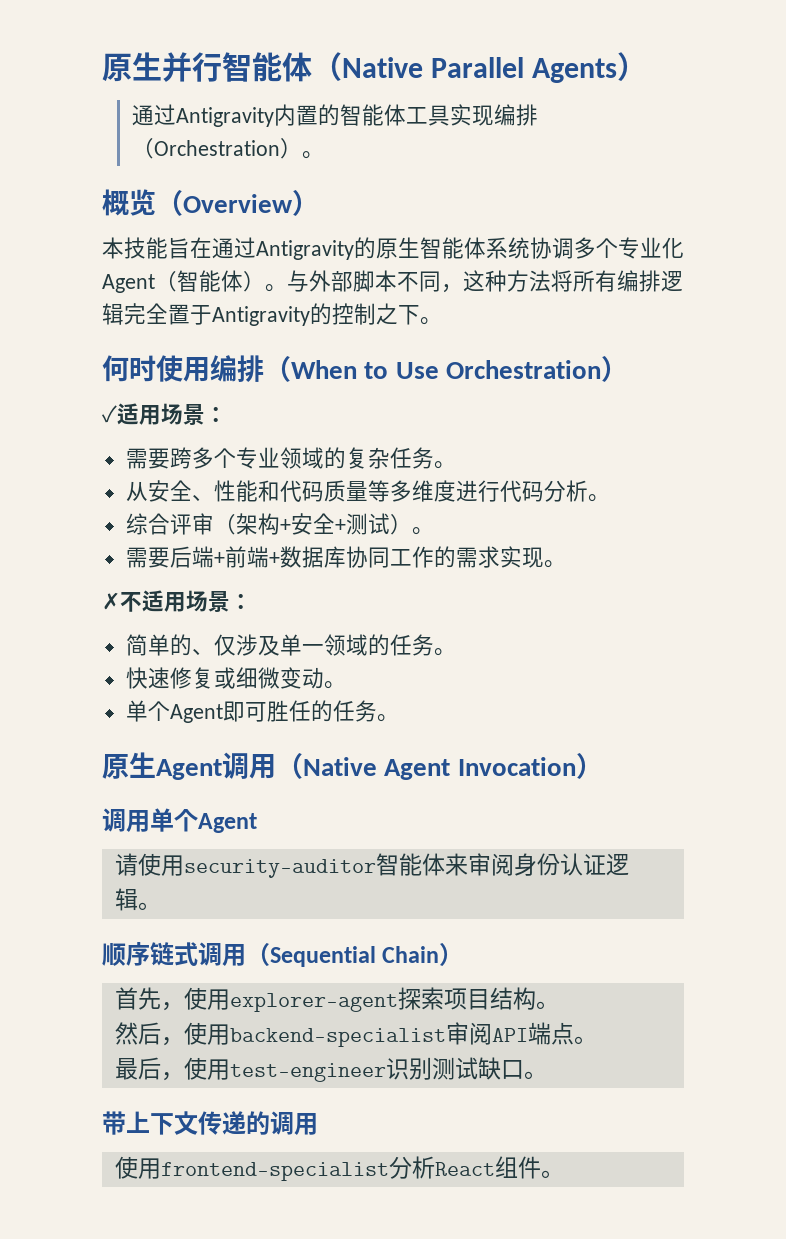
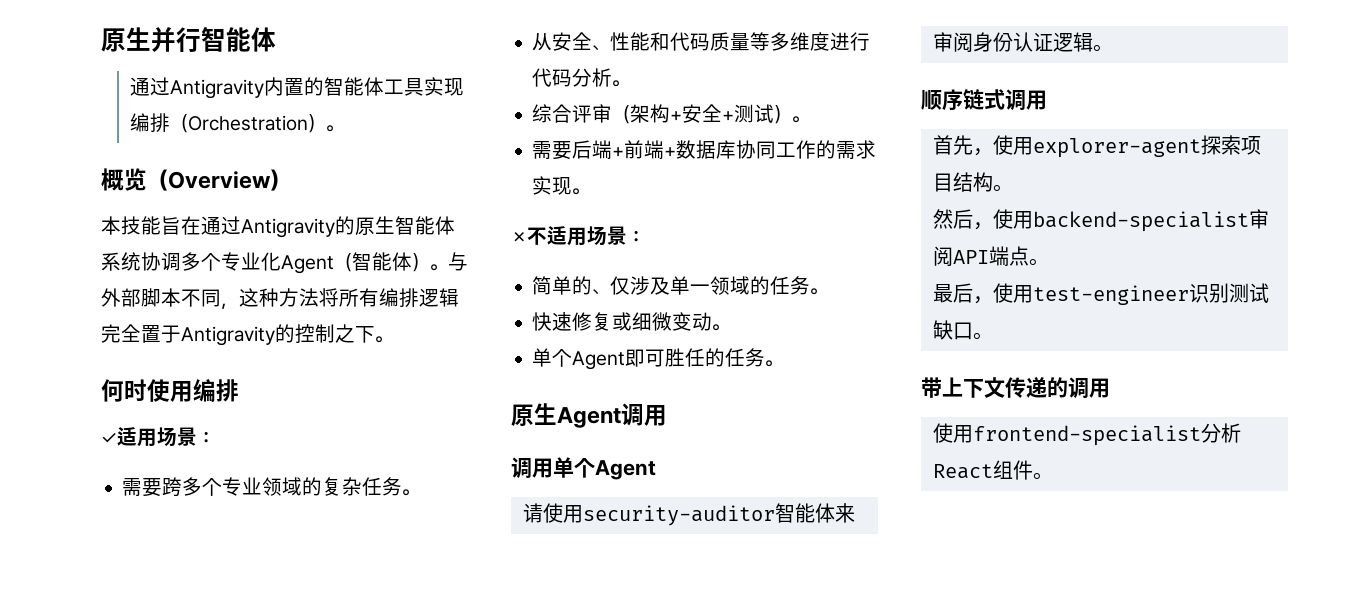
[312,52,648,83] （Native Parallel Agents） -> (276, 39) none
[264,356,628,382] （When to Use Orchestration） -> (239, 390) none
[276,753,603,780] （Native Agent Invocation） -> (667, 415) none
[246,942,464,967] （Sequential Chain） -> (1047, 100) none

